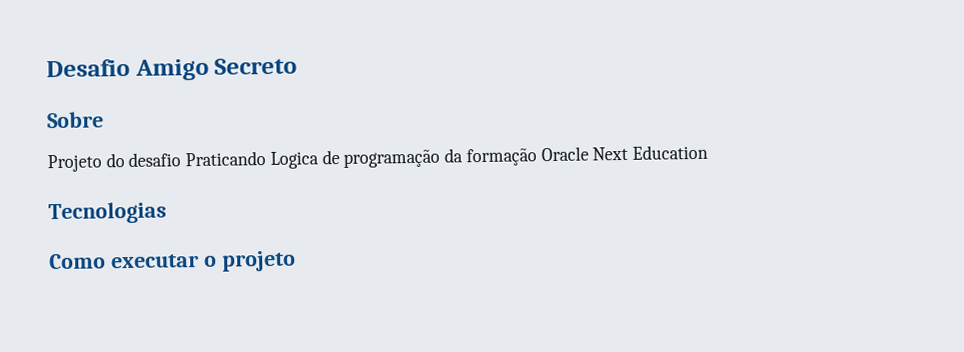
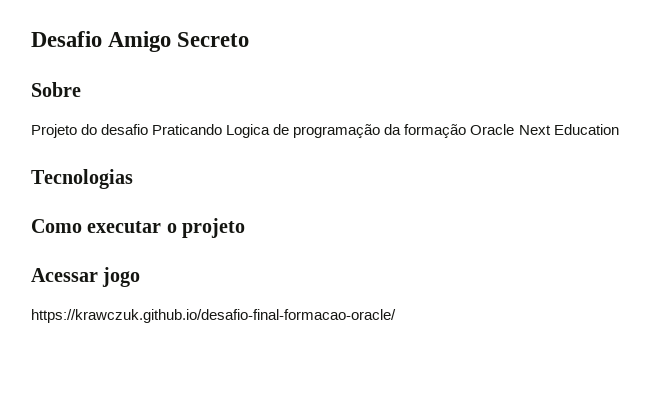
(296, 261) none -> [31,267,141,287] [31,309,396,323] // Acessar jogo // https://krawczuk.github.io/desafio-final-formacao-oracle/

